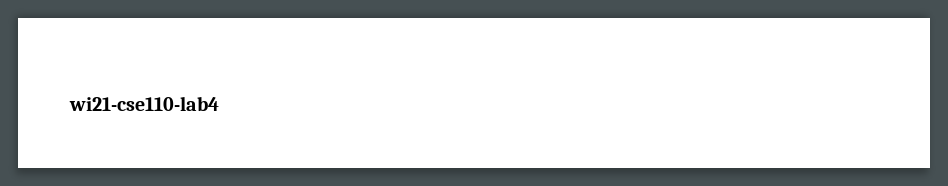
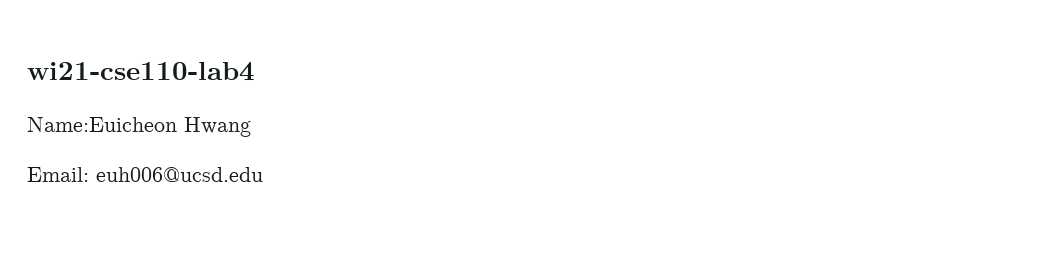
(219, 103) none -> [27,117,251,137] [27,167,263,182] // Name:Euicheon Hwang // Email: euh006@ucsd.edu

